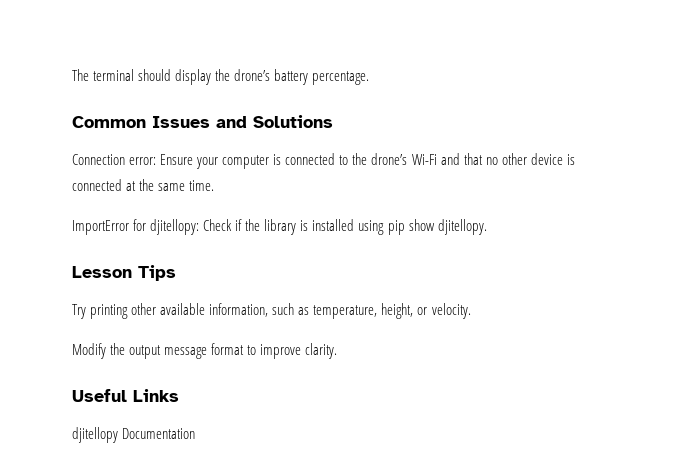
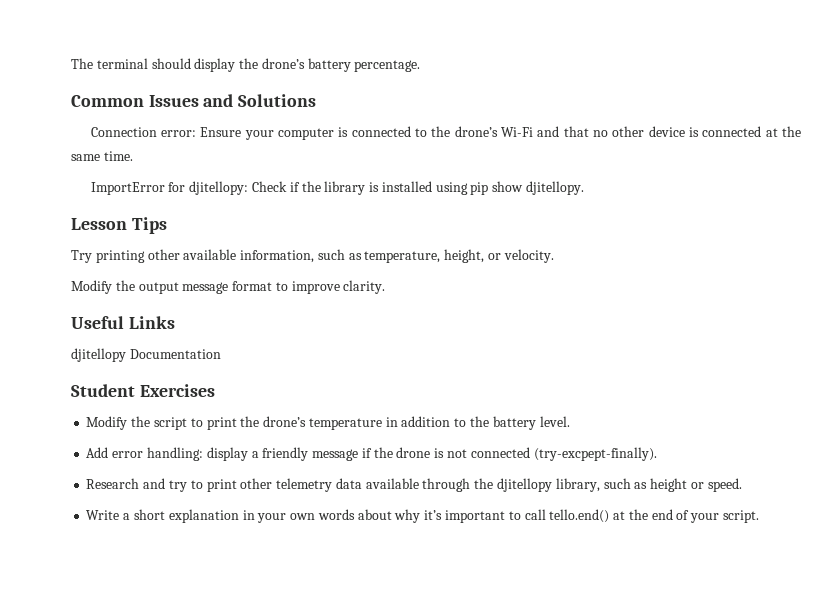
(196, 433) none -> [71,384,215,397] [86,416,570,430] [86,447,657,461] [86,478,742,492] [86,509,759,523] // Student Exercises // Modify the script to print the drone’s temperature in addition to the battery level. // Add error handling: display a friendly message if the drone is not connected (try-excpept-finally). // Research and try to print other telemetry data available through the djitellopy library, such as height or speed. // Write a short explanation in your own words about why it’s important to call tello.end() at the end of your script.

